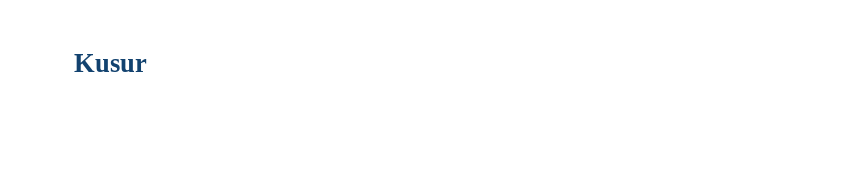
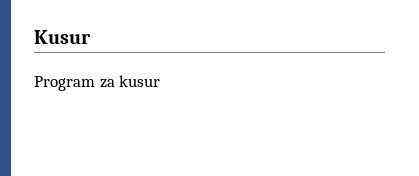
(147, 63) none -> [34,75,161,91] // Program za kusur

